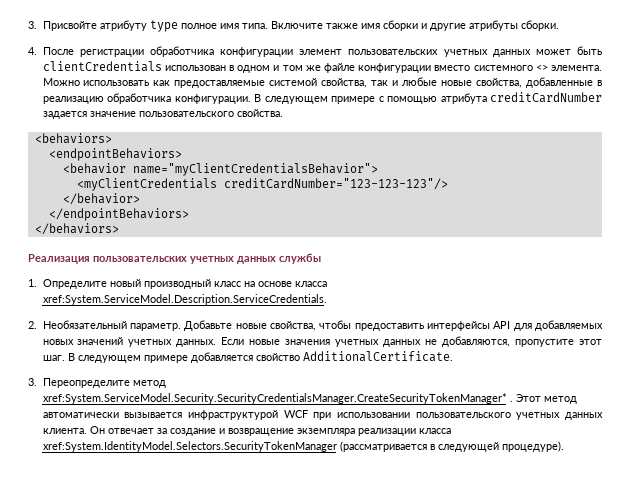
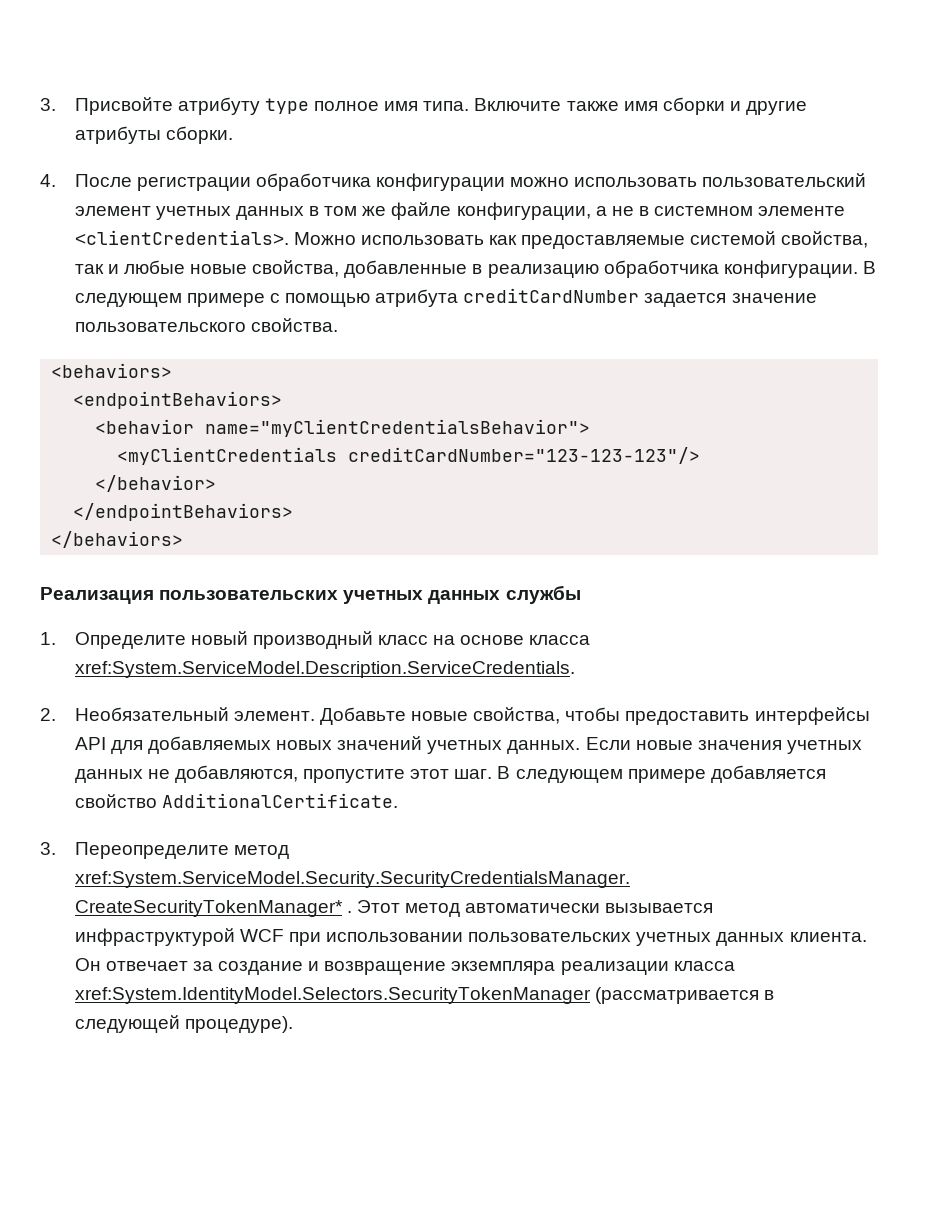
[299,46,603,57] [42,61,602,73] элемент пользовательских учетных данных может быть clientCredentials использован в одном и том же файле конфигурации вместо системного <> элемента. -> [510,173,867,187] [74,202,846,220] [74,230,289,245] можно использовать пользовательский элемент учетных данных в том же файле конфигурации, а не в системном элементе <clientCredentials>.
[129,323,181,331] параметр. -> [233,711,315,721] элемент.
[415,412,511,418] пользовательского -> [468,932,632,942] пользовательских

